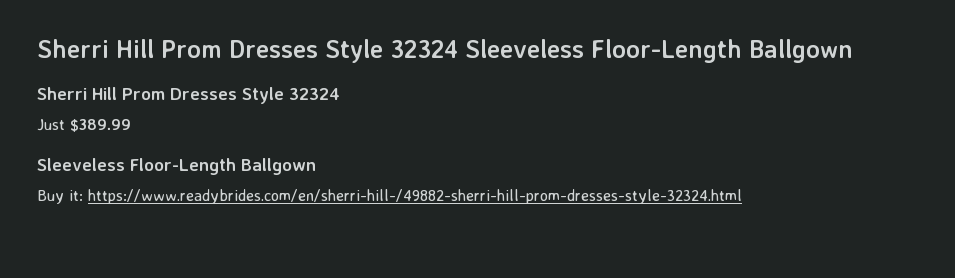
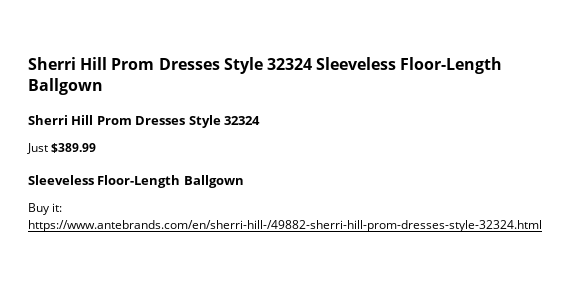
[88,189,742,204] https://www.readybrides.com/en/sherri-hill-/49882-sherri-hill-prom-dresses-style-32324.html -> [28,220,542,232] https://www.antebrands.com/en/sherri-hill-/49882-sherri-hill-prom-dresses-style-32324.html

